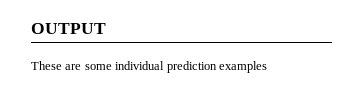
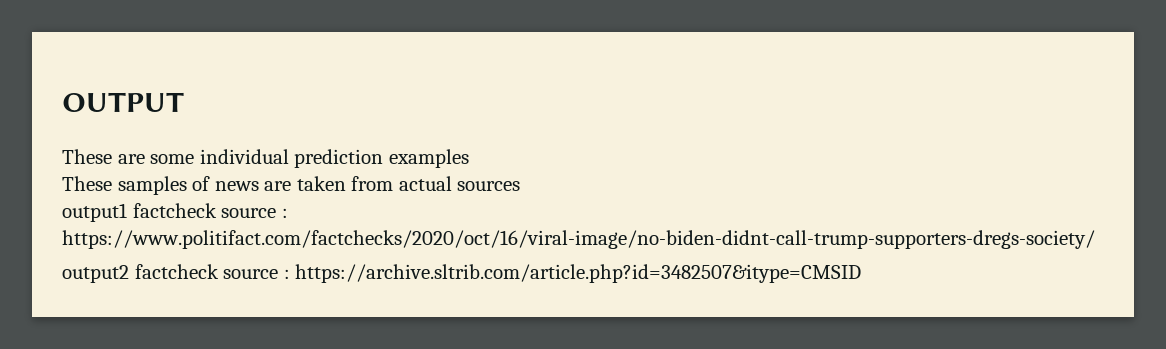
(267, 67) none -> [62,176,521,195] [62,203,288,222] [62,230,1095,249] [62,264,862,283] // These samples of news are taken from actual sources // output1 factcheck source : https://www.politifact.com/factchecks/2020/oct/16/viral-image/no-biden-didnt-call-trump-supporters-dregs-society/ // output2 factcheck source : https://archive.sltrib.com/article.php?id=3482507&itype=CMSID

